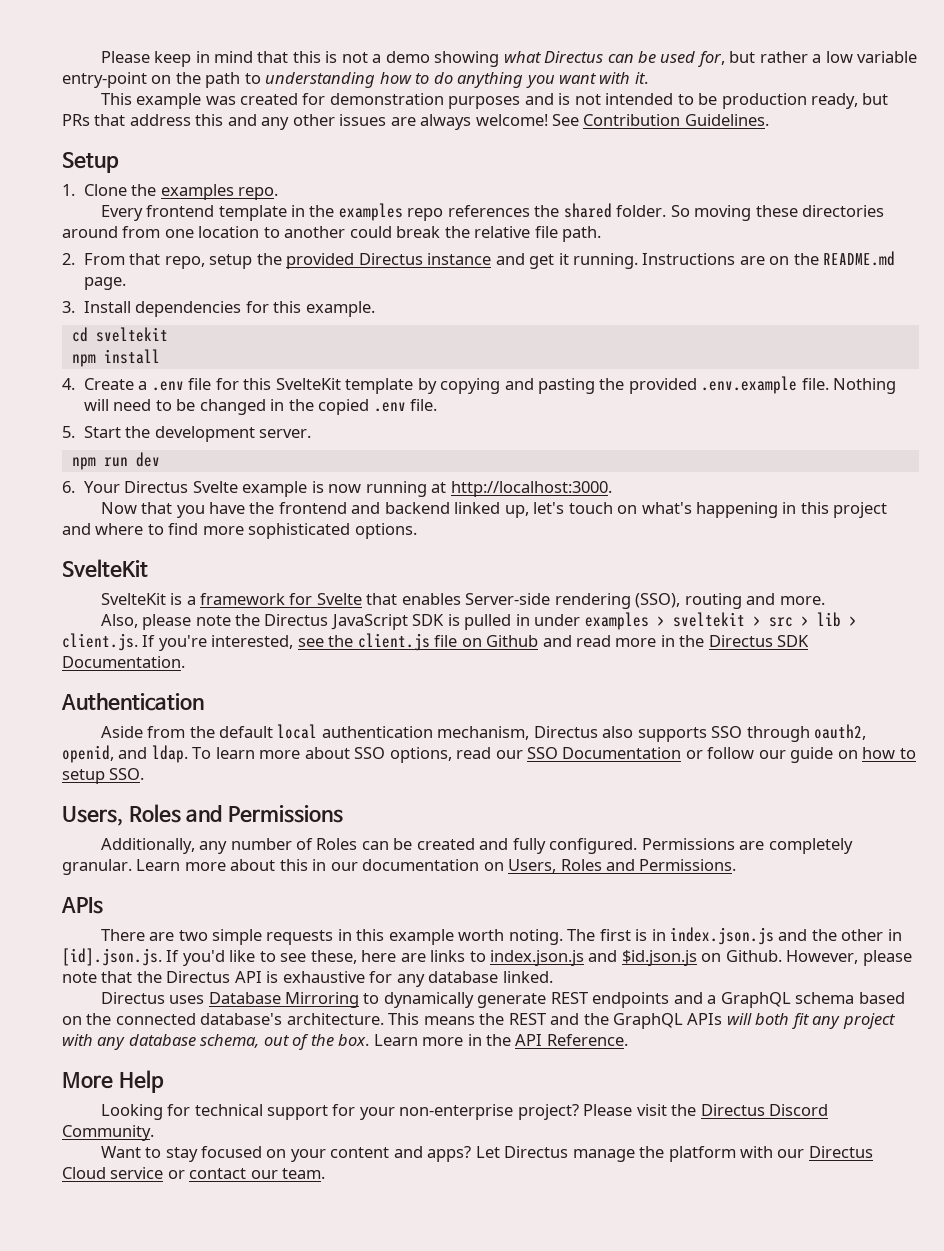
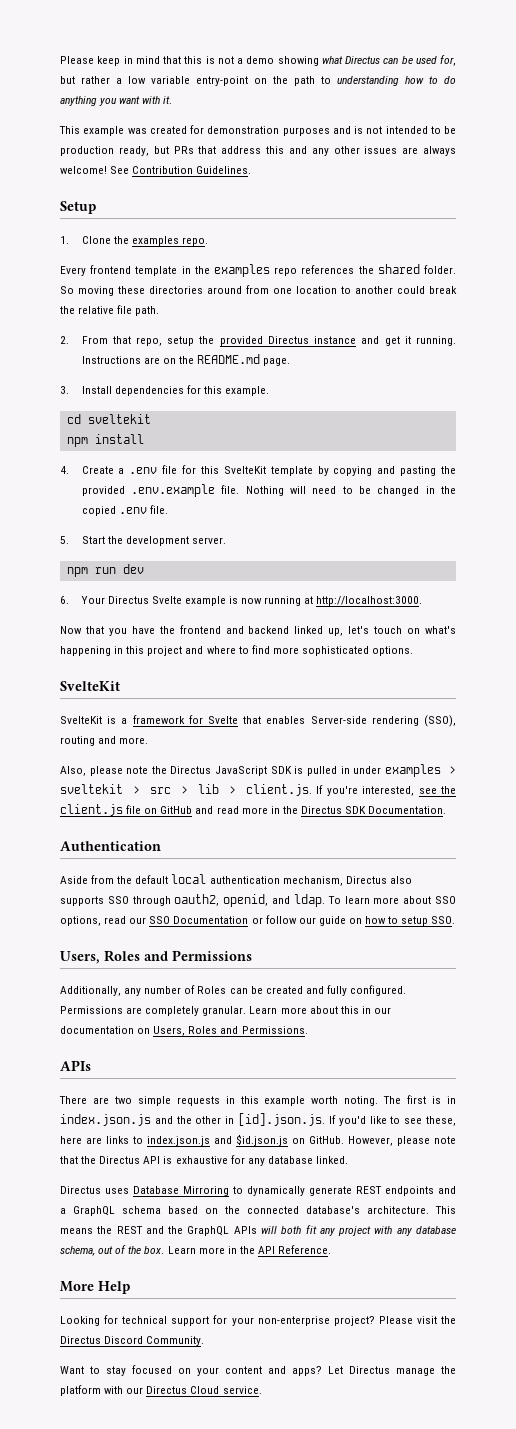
[486,635,539,647] Github -> [160,806,193,814] GitHub
[725,950,782,962] Github. -> [309,1136,344,1144] GitHub.
[110,1167,326,1179] service or contact our team. -> [222,1386,262,1394] service.

